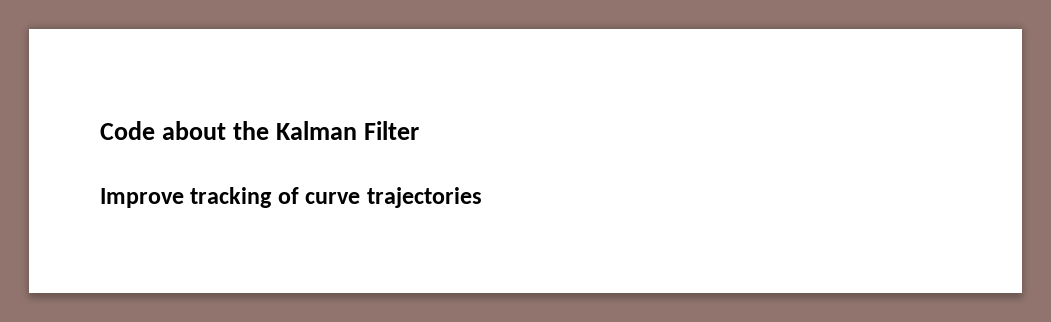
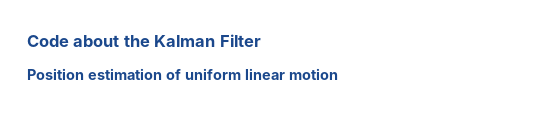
[100,187,482,208] Improve tracking of curve trajectories -> [27,68,338,80] Position estimation of uniform linear motion

